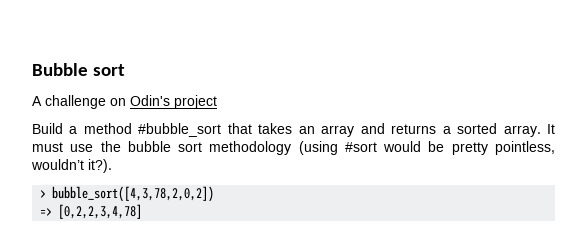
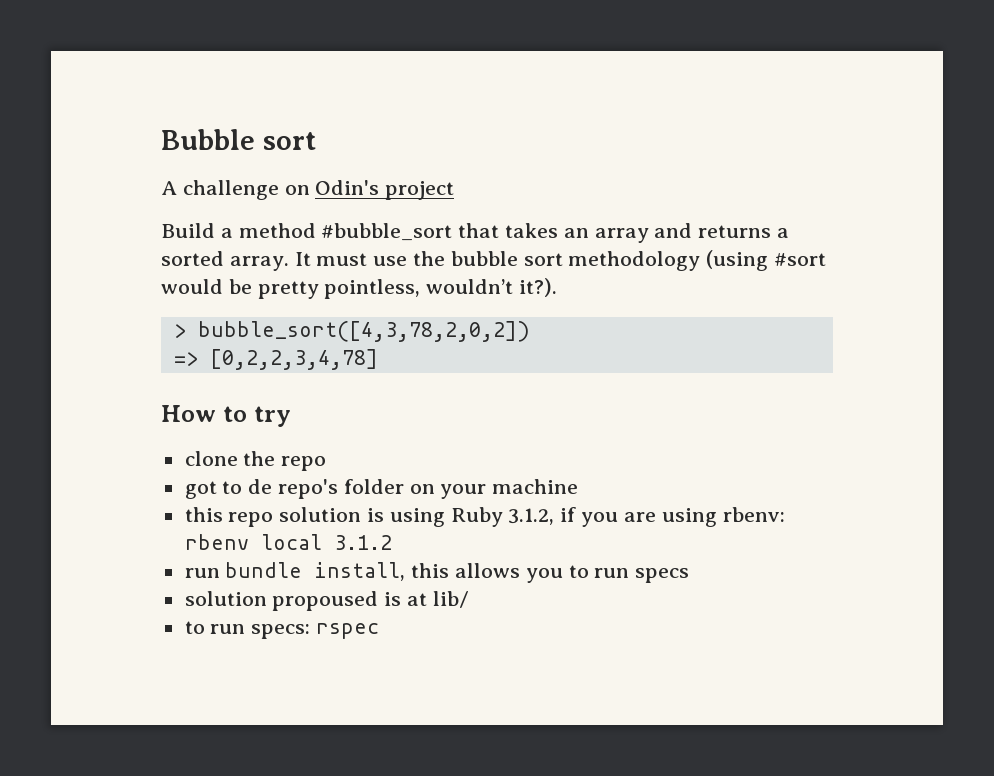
(143, 211) none -> [161,405,291,427] [184,451,327,471] [184,479,579,499] [184,507,785,527] [184,534,392,550] [184,562,690,583] [184,591,469,611] [184,621,380,639] // How to try // clone the repo // got to de repo's folder on your machine // this repo solution is using Ruby 3.1.2, if you are using rbenv: rbenv local 3.1.2 // run bundle install, this allows you to run specs // solution propoused is at lib/ // to run specs: rspec

